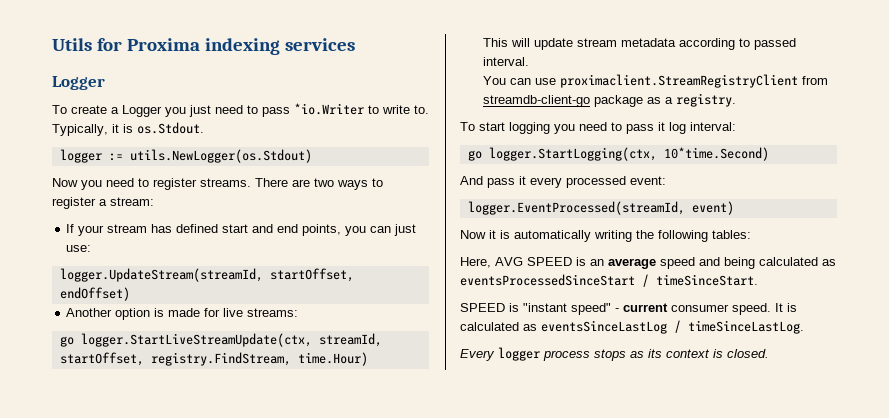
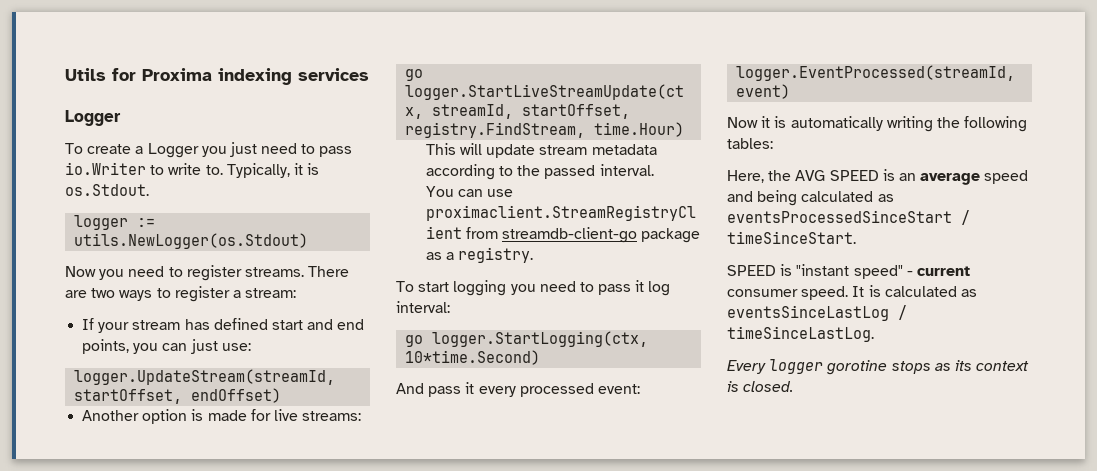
[294,103,364,115] *io.Writer -> [65,162,146,175] io.Writer
(750, 42) none -> [517,165,541,176] the
(491, 262) none -> [768,170,792,181] the
[543,350,590,361] process -> [826,360,888,375] gorotine

